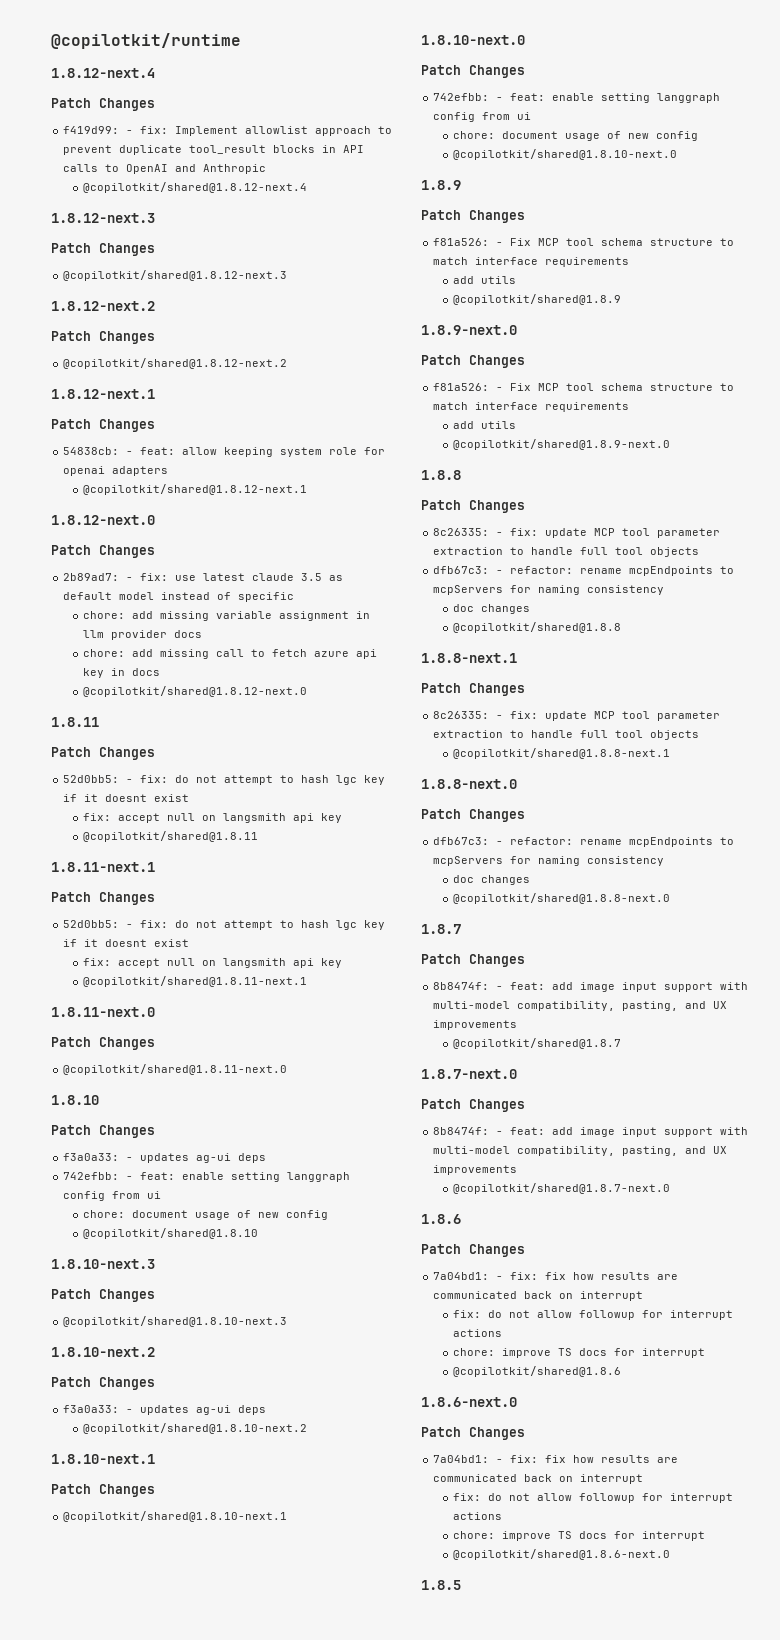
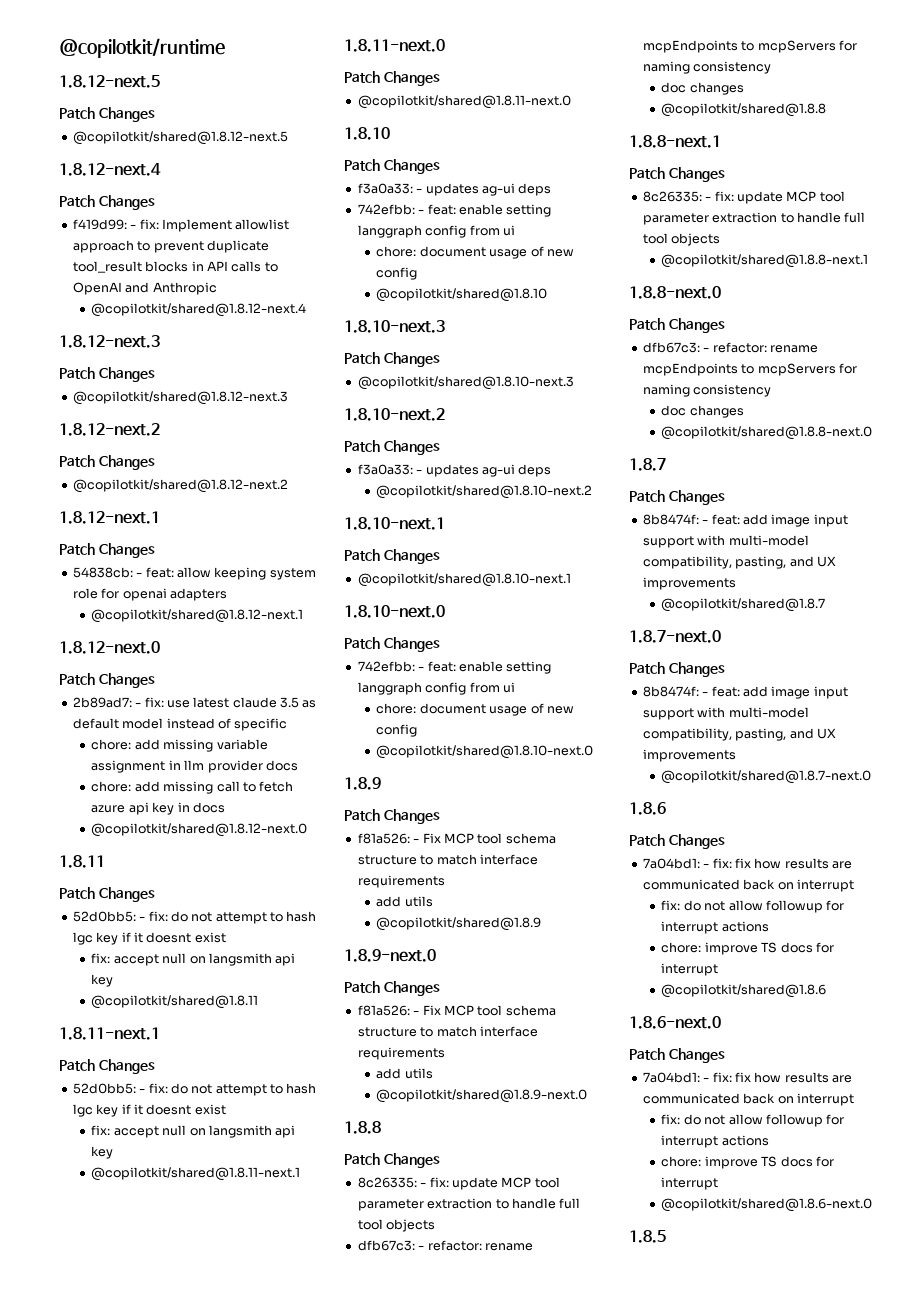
(241, 41) none -> [59,75,160,88] [59,107,155,122] [72,131,288,145] // 1.8.12-next.5 // Patch Changes // @copilotkit/shared@1.8.12-next.5

